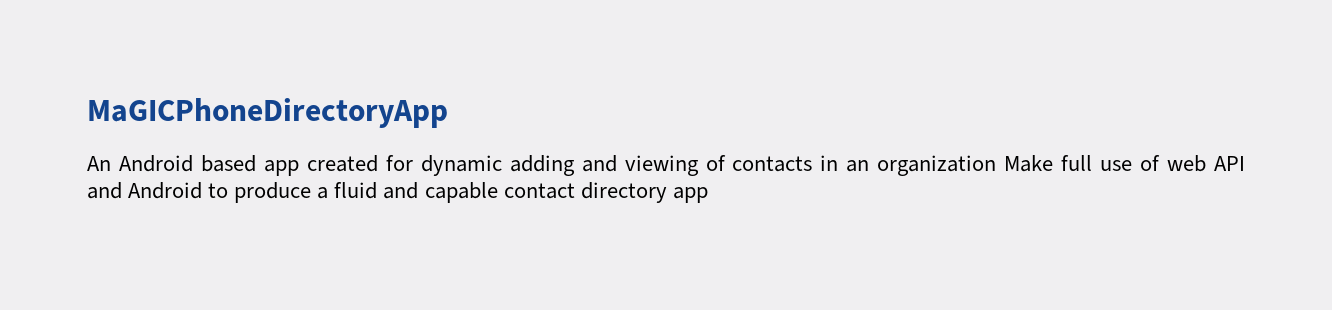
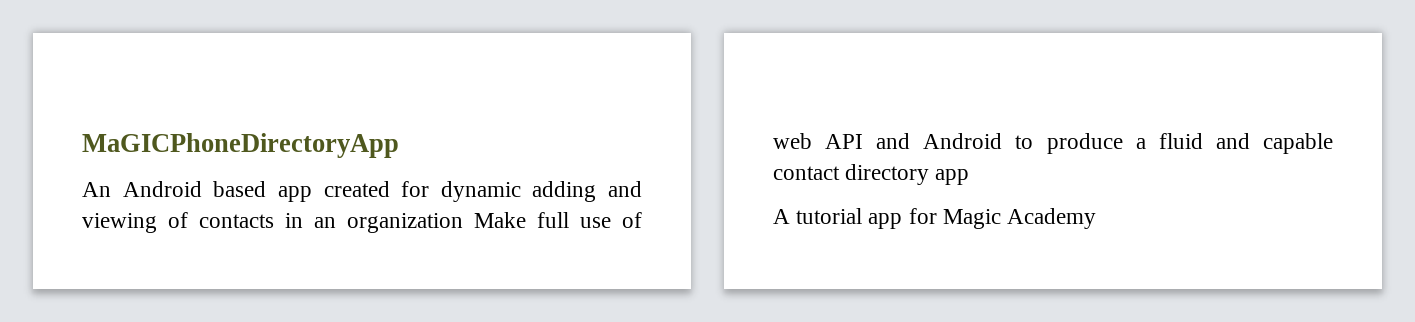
(708, 195) none -> [773,208,1097,229] // A tutorial app for Magic Academy

